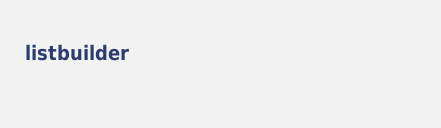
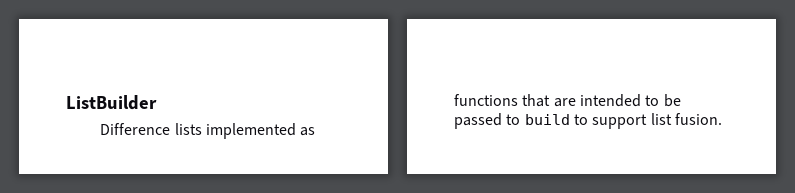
[25,44,129,61] listbuilder -> [66,95,157,110] [100,123,316,139] [454,94,681,107] [454,113,722,129] ListBuilder // Difference lists implemented as functions that are intended to be passed to build to support list fusion.

